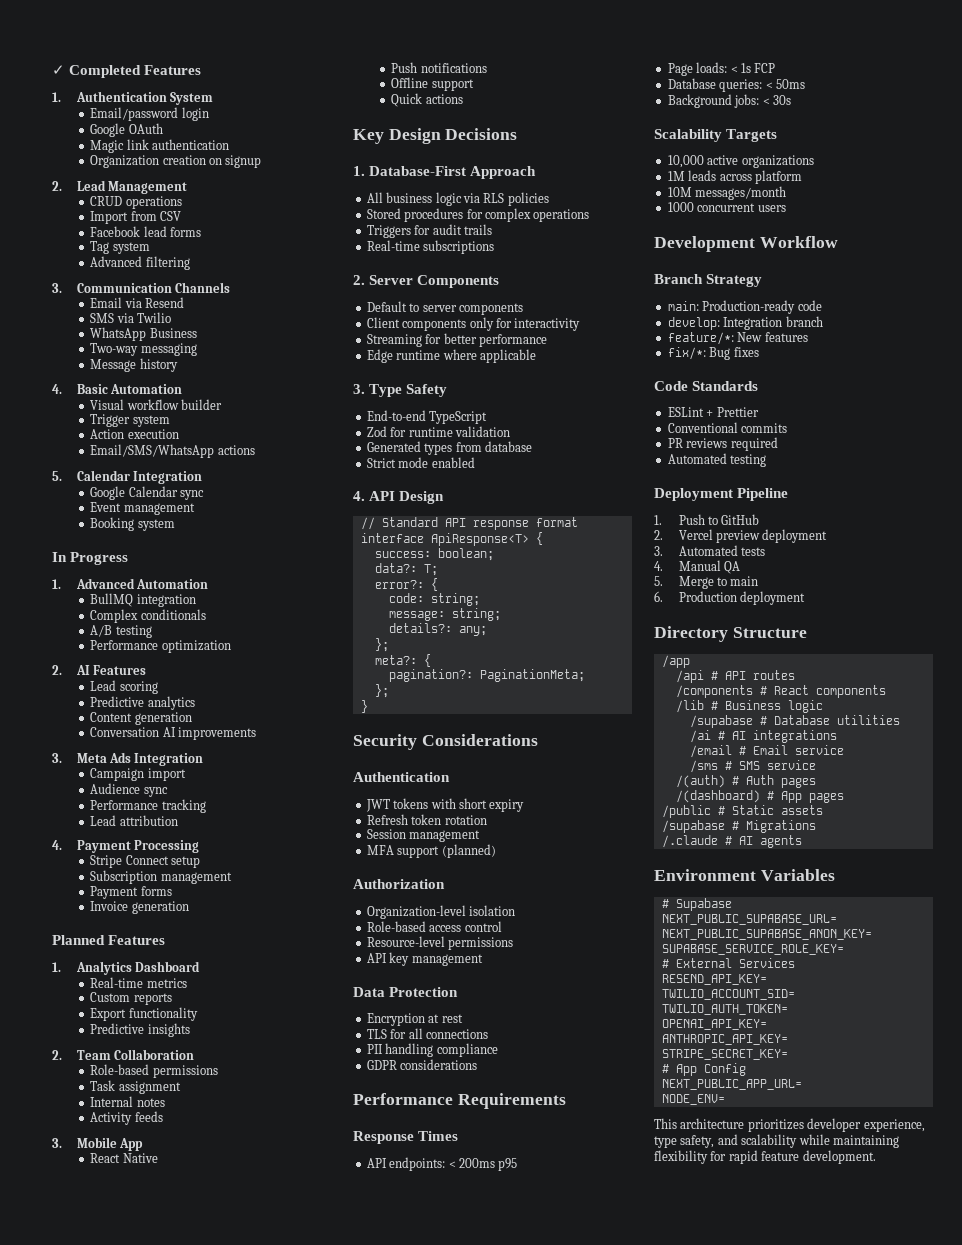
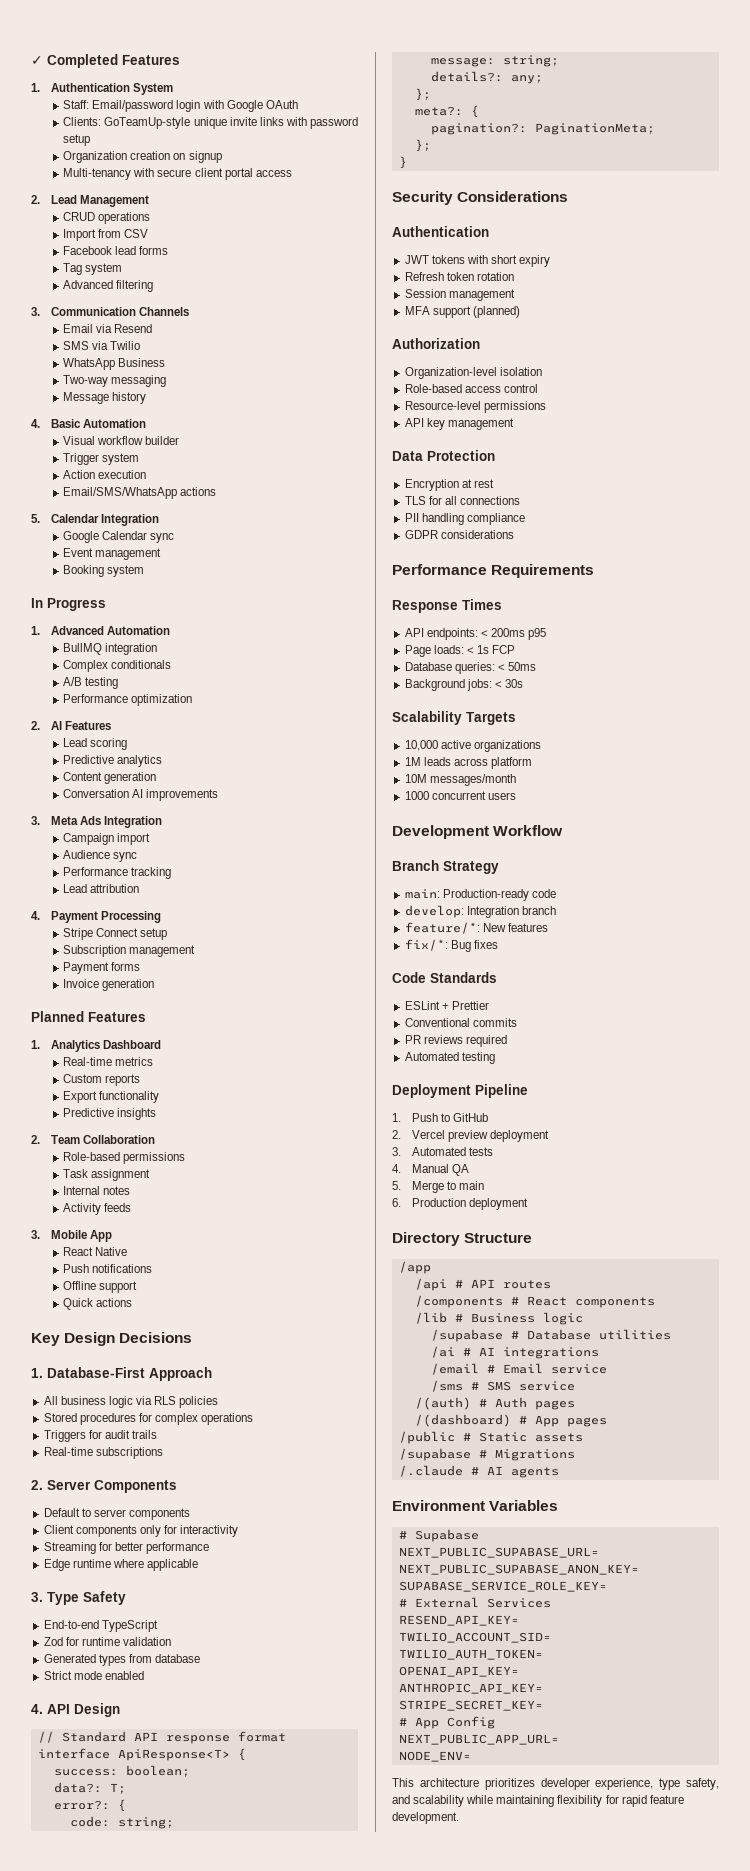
(213, 98) none -> [63,100,90,109] Staff:
(209, 114) // -> [202,100,224,109] with
[90,139,230,153] [90,155,262,168] Magic link authentication // Organization creation on signup -> [63,117,358,129] [63,134,91,146] [63,151,222,163] [63,168,292,180] Clients: GoTeamUp-style unique invite links with password setup // Organization creation on signup // Multi-tenancy with secure client portal access

